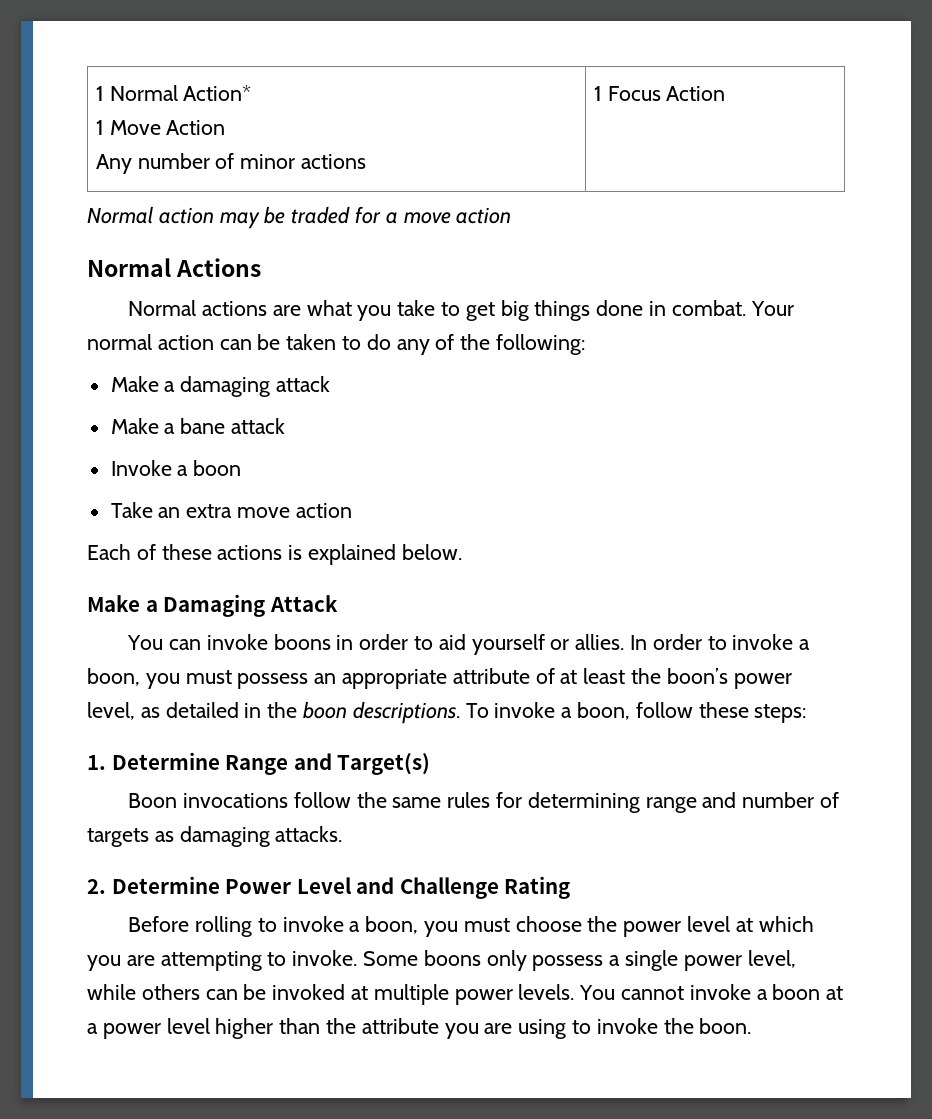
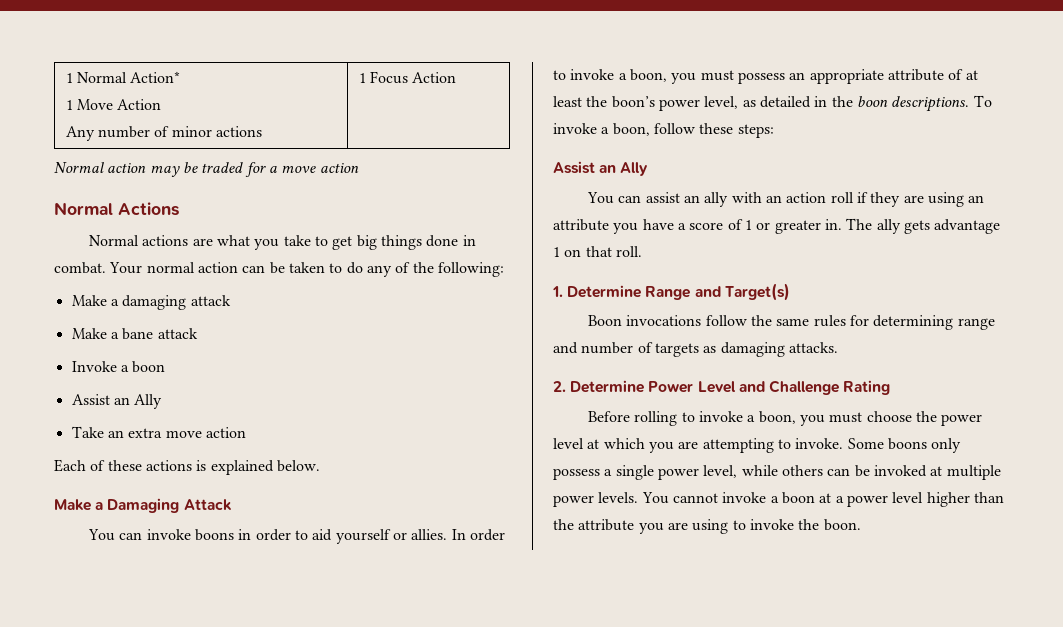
(242, 468) none -> [71,394,163,409] // Assist an Ally
(807, 713) none -> [553,161,649,176] [587,192,985,207] [553,218,1001,234] [553,246,642,257] // Assist an Ally // You can assist an ally with an action roll if they are using an attribute you have a score of 1 or greater in. The ally gets advantage 1 on that roll.

